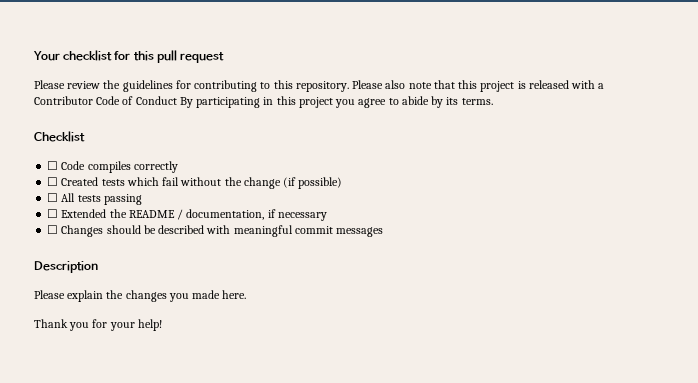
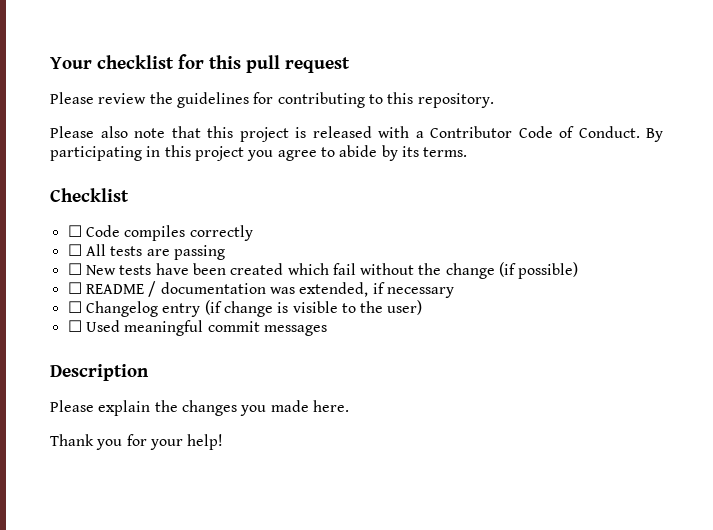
(349, 86) none -> (494, 100) //
[135,96,177,105] Conduct -> [578,126,640,138] Conduct.
[61,177,125,186] Created tests -> [85,244,225,260] [67,263,284,275] All tests are passing // ☐ New tests have been created
[61,193,142,205] [47,209,327,221] [47,225,231,237] All tests passing // ☐ Extended the README / documentation, if necessary // ☐ Changes should be described with -> [85,281,454,298] [67,300,423,317] [67,320,120,332] README / documentation was extended, if necessary // ☐ Changelog entry (if change is visible to the user) // ☐ Used

